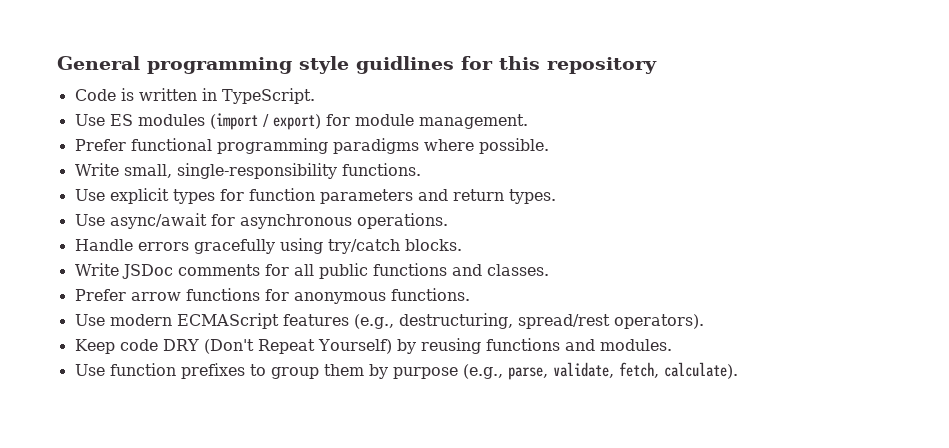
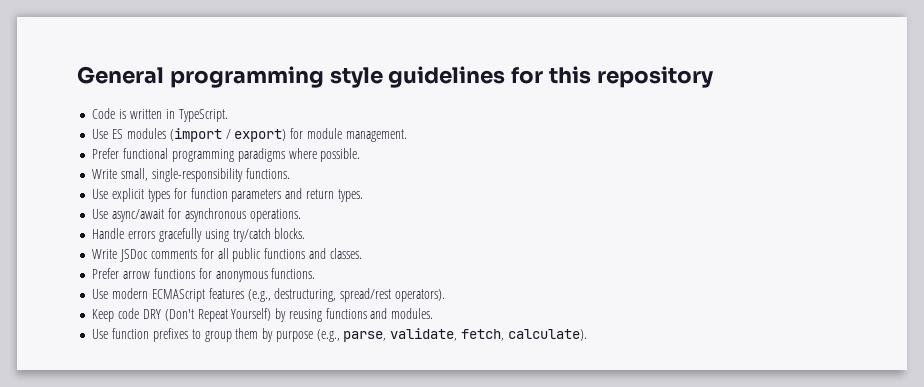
[356,56,454,74] guidlines -> [388,66,506,88] guidelines

